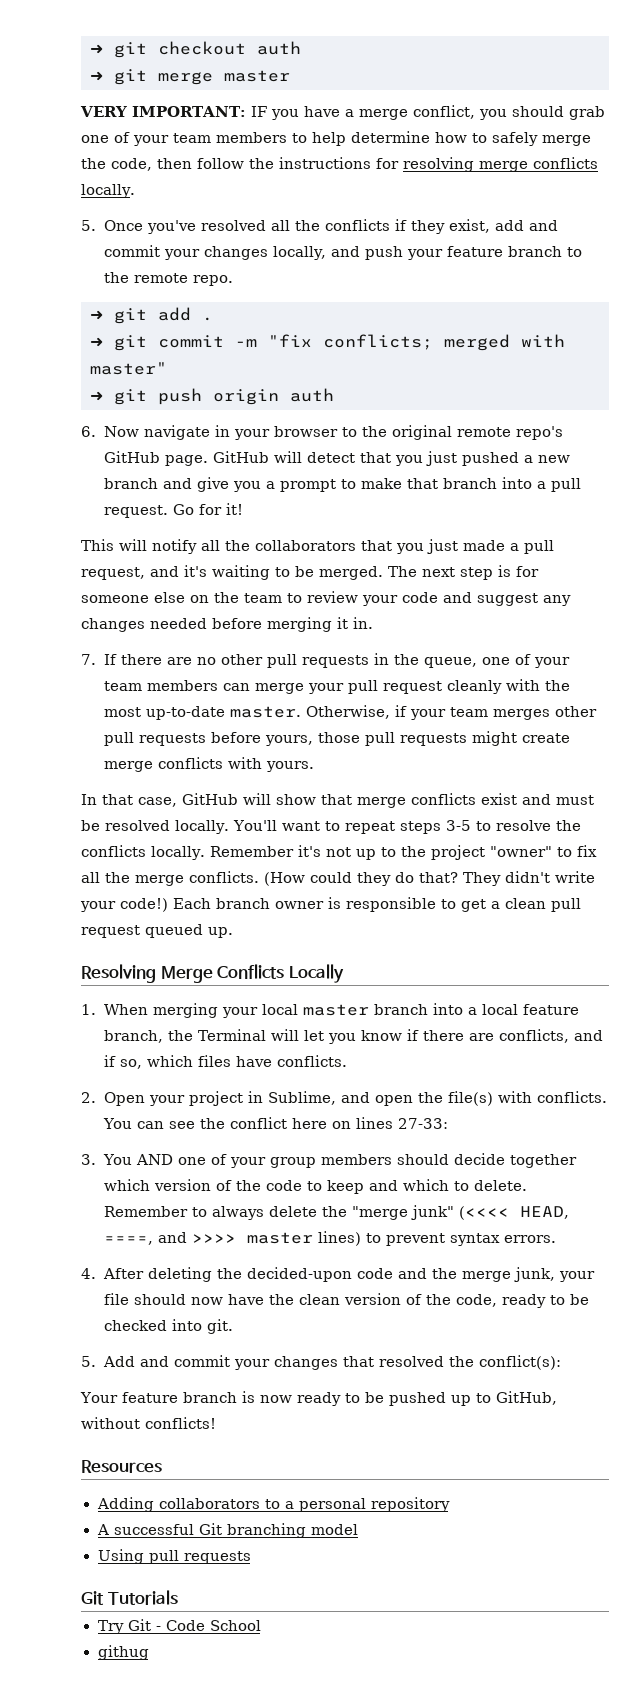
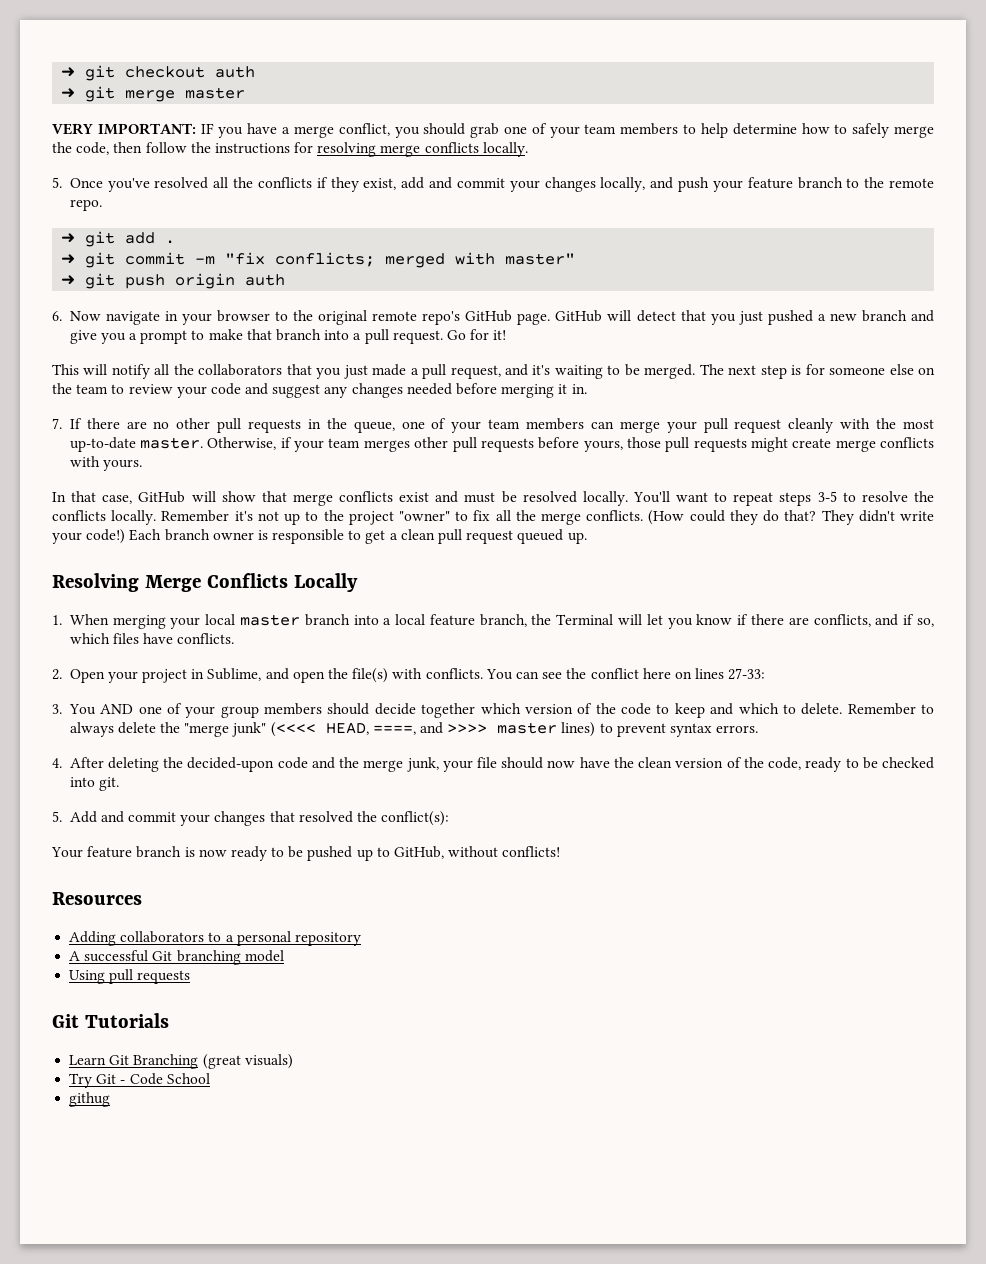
(178, 1597) none -> [69,1054,293,1069] // Learn Git Branching (great visuals)

